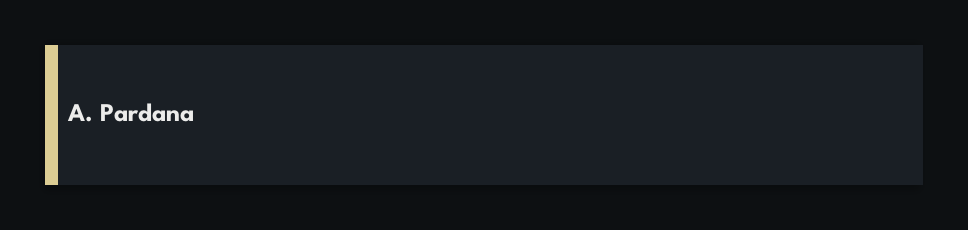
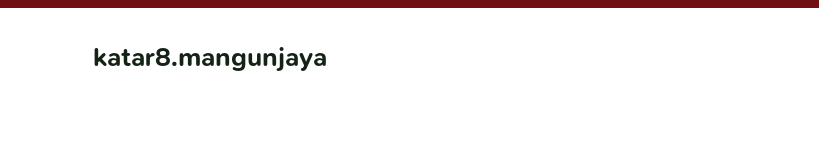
[67,103,194,122] A. Pardana -> [93,47,327,72] katar8.mangunjaya

